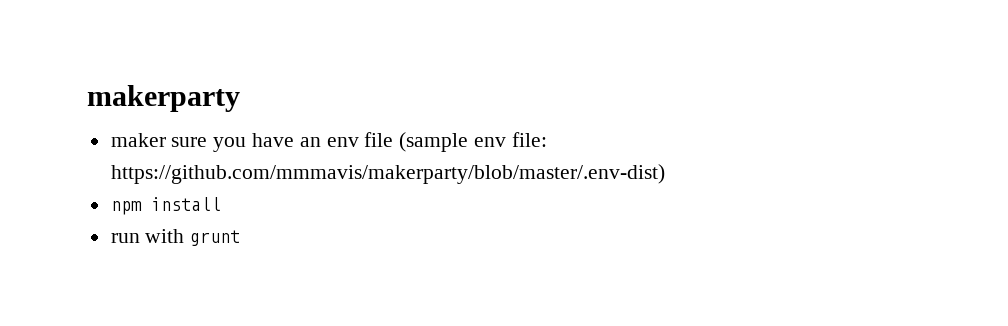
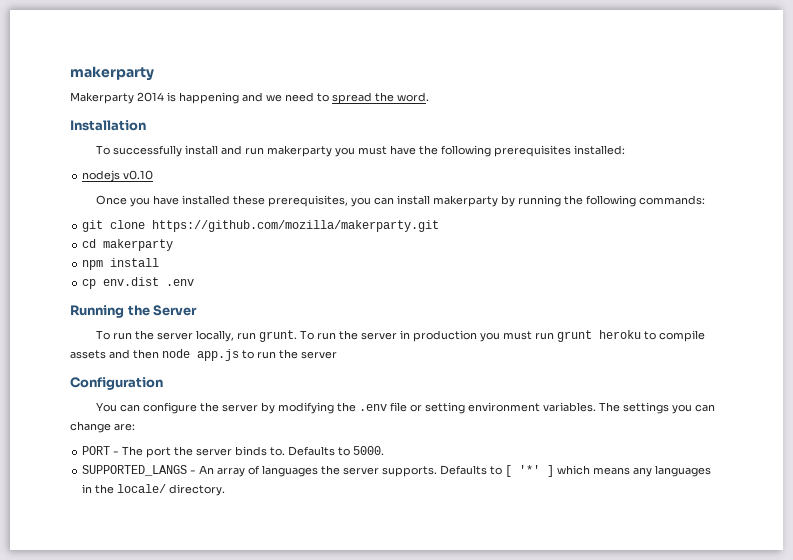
[87,85,240,112] [110,132,547,152] [110,164,665,184] [110,197,221,215] [110,229,241,246] makerparty // maker sure you have an env file (sample env file: https://github.com/mmmavis/makerparty/blob/master/.env-dist) // npm install // run with grunt -> [70,66,154,81] [70,92,429,104] [70,120,146,131] [96,145,626,157] [82,170,154,182] [96,195,706,207] [82,220,440,232] [82,239,174,251] [82,258,160,270] [82,277,195,289] [70,305,198,318] [96,330,706,342] [70,349,337,361] [70,377,163,390] [96,402,716,414] [70,421,135,433] [82,446,385,458] [82,465,712,477] [82,484,226,496] makerparty // Makerparty 2014 is happening and we need to spread the word. // Installation // To successfully install and run makerparty you must have the following prerequisites installed: // nodejs v0.10 // Once you have installed these prerequisites, you can install makerparty by running the following commands: // git clone https://github.com/mozilla/makerparty.git // cd makerparty // npm install // cp env.dist .env // Running the Server // To run the server locally, run grunt. To run the server in production you must run grunt heroku to compile assets and then node app.js to run the server // Configuration // You can configure the server by modifying the .env file or setting environment variables. The settings you can change are: // PORT - The port the server binds to. Defaults to 5000. // SUPPORTED_LANGS - An array of languages the server supports. Defaults to [ '*' ] which means any languages in the locale/ directory.

